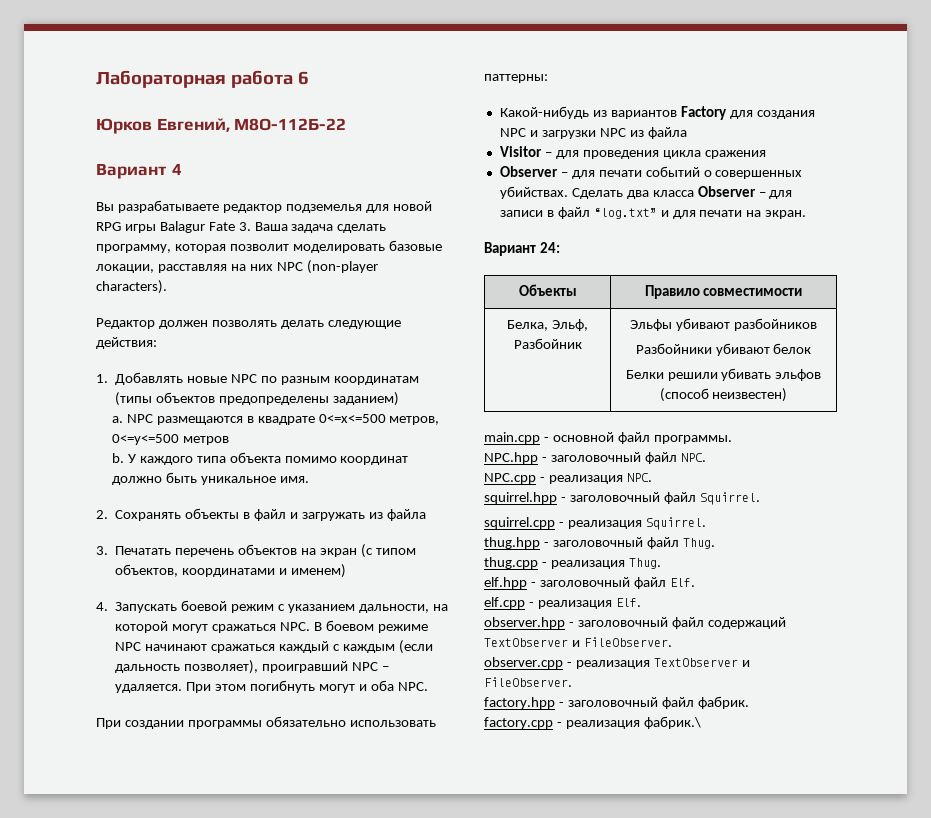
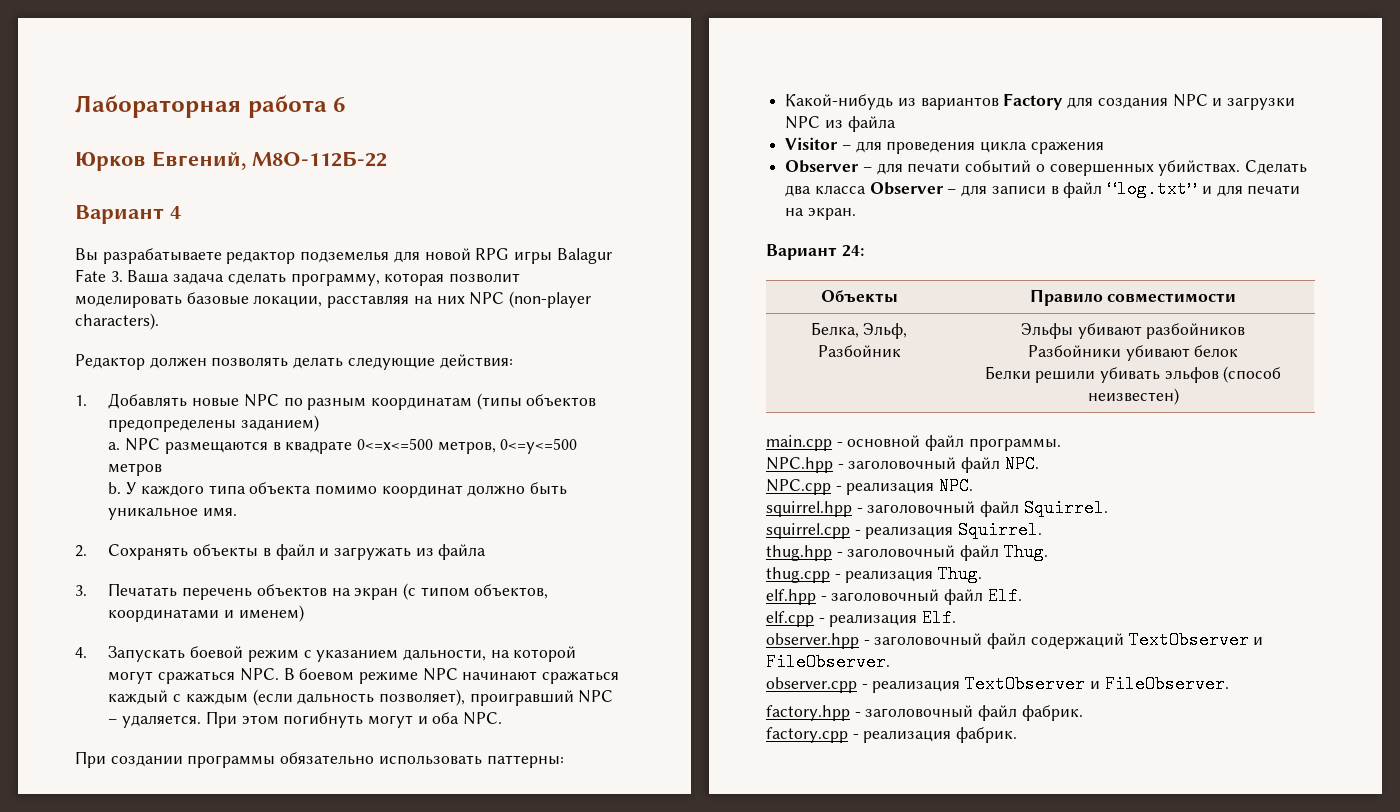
[643,716,701,729] фабрик.\ -> [956,727,1018,743] фабрик.

